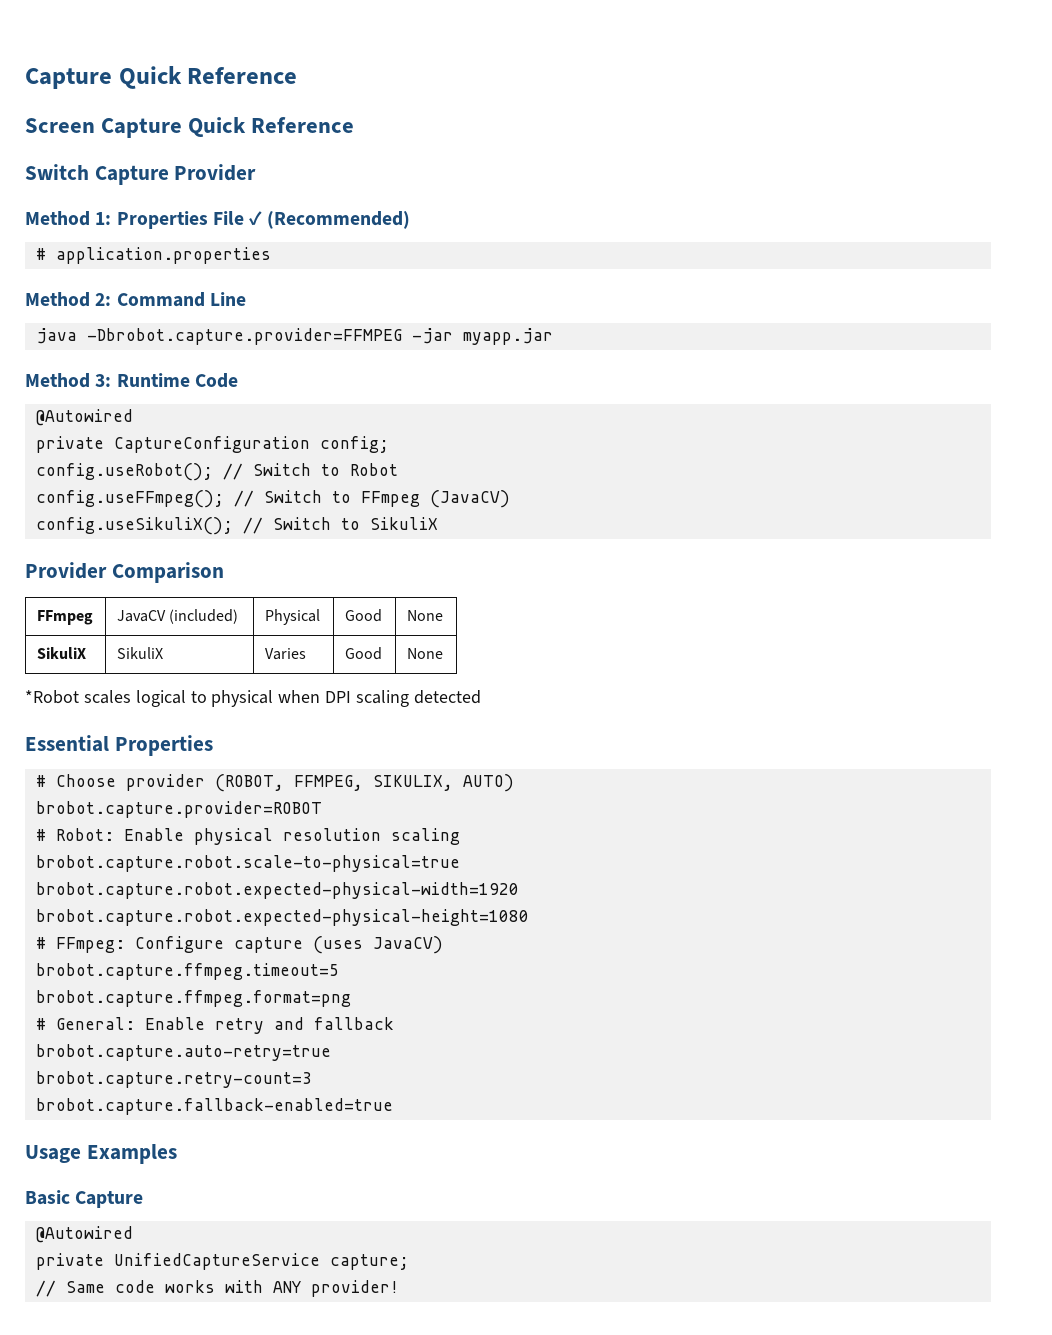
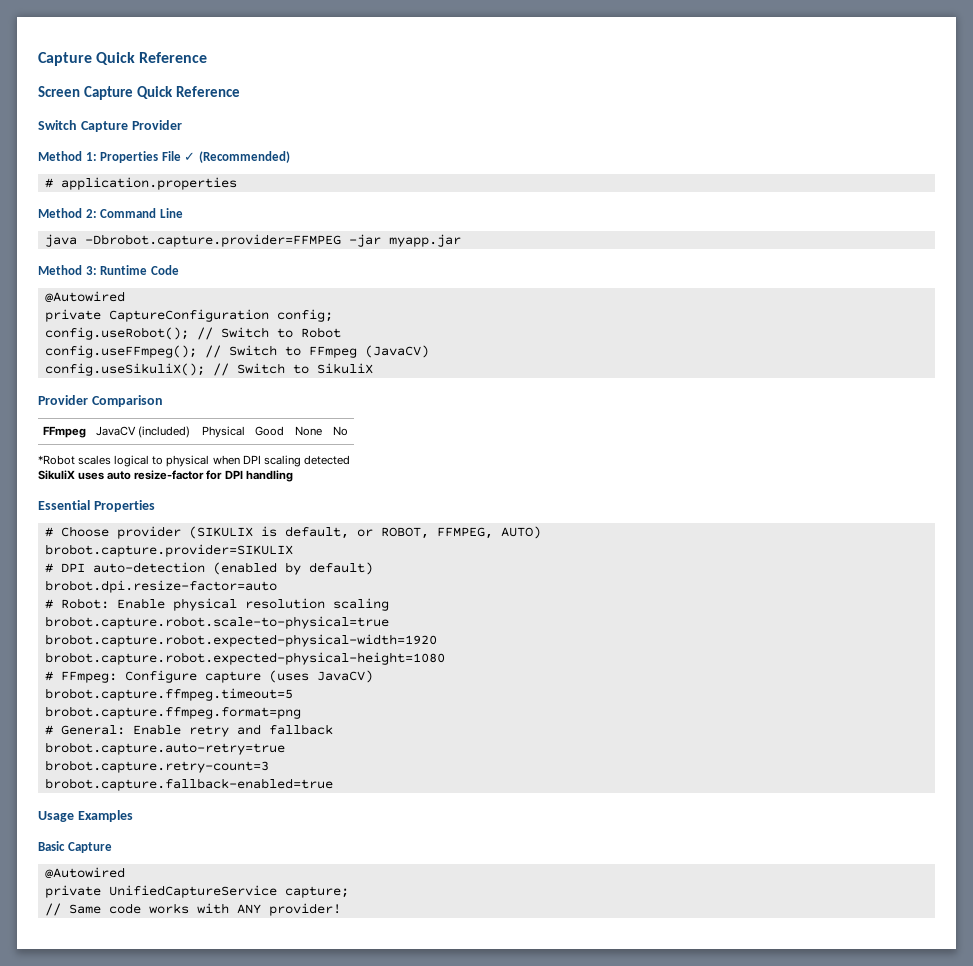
[36,647,86,659] [116,647,163,659] [264,648,306,660] [344,647,382,660] [406,648,443,659] // SikuliX | SikuliX | Varies | Good | None -> [332,426,348,436] | No
(481, 697) none -> [38,470,293,482] // SikuliX uses auto resize-factor for DPI handling
[214,774,514,792] [35,801,322,818] (ROBOT, FFMPEG, SIKULIX, AUTO) // brobot.capture.provider=ROBOT -> [188,526,541,539] [44,544,293,557] [44,562,373,575] [44,580,277,593] (SIKULIX is default, or ROBOT, FFMPEG, AUTO) // brobot.capture.provider=SIKULIX // # DPI auto-detection (enabled by default) // brobot.dpi.resize-factor=auto

